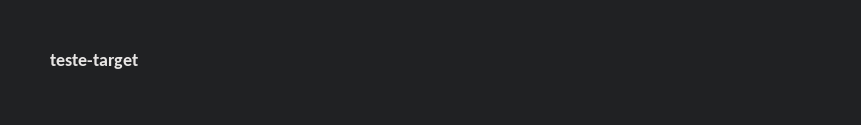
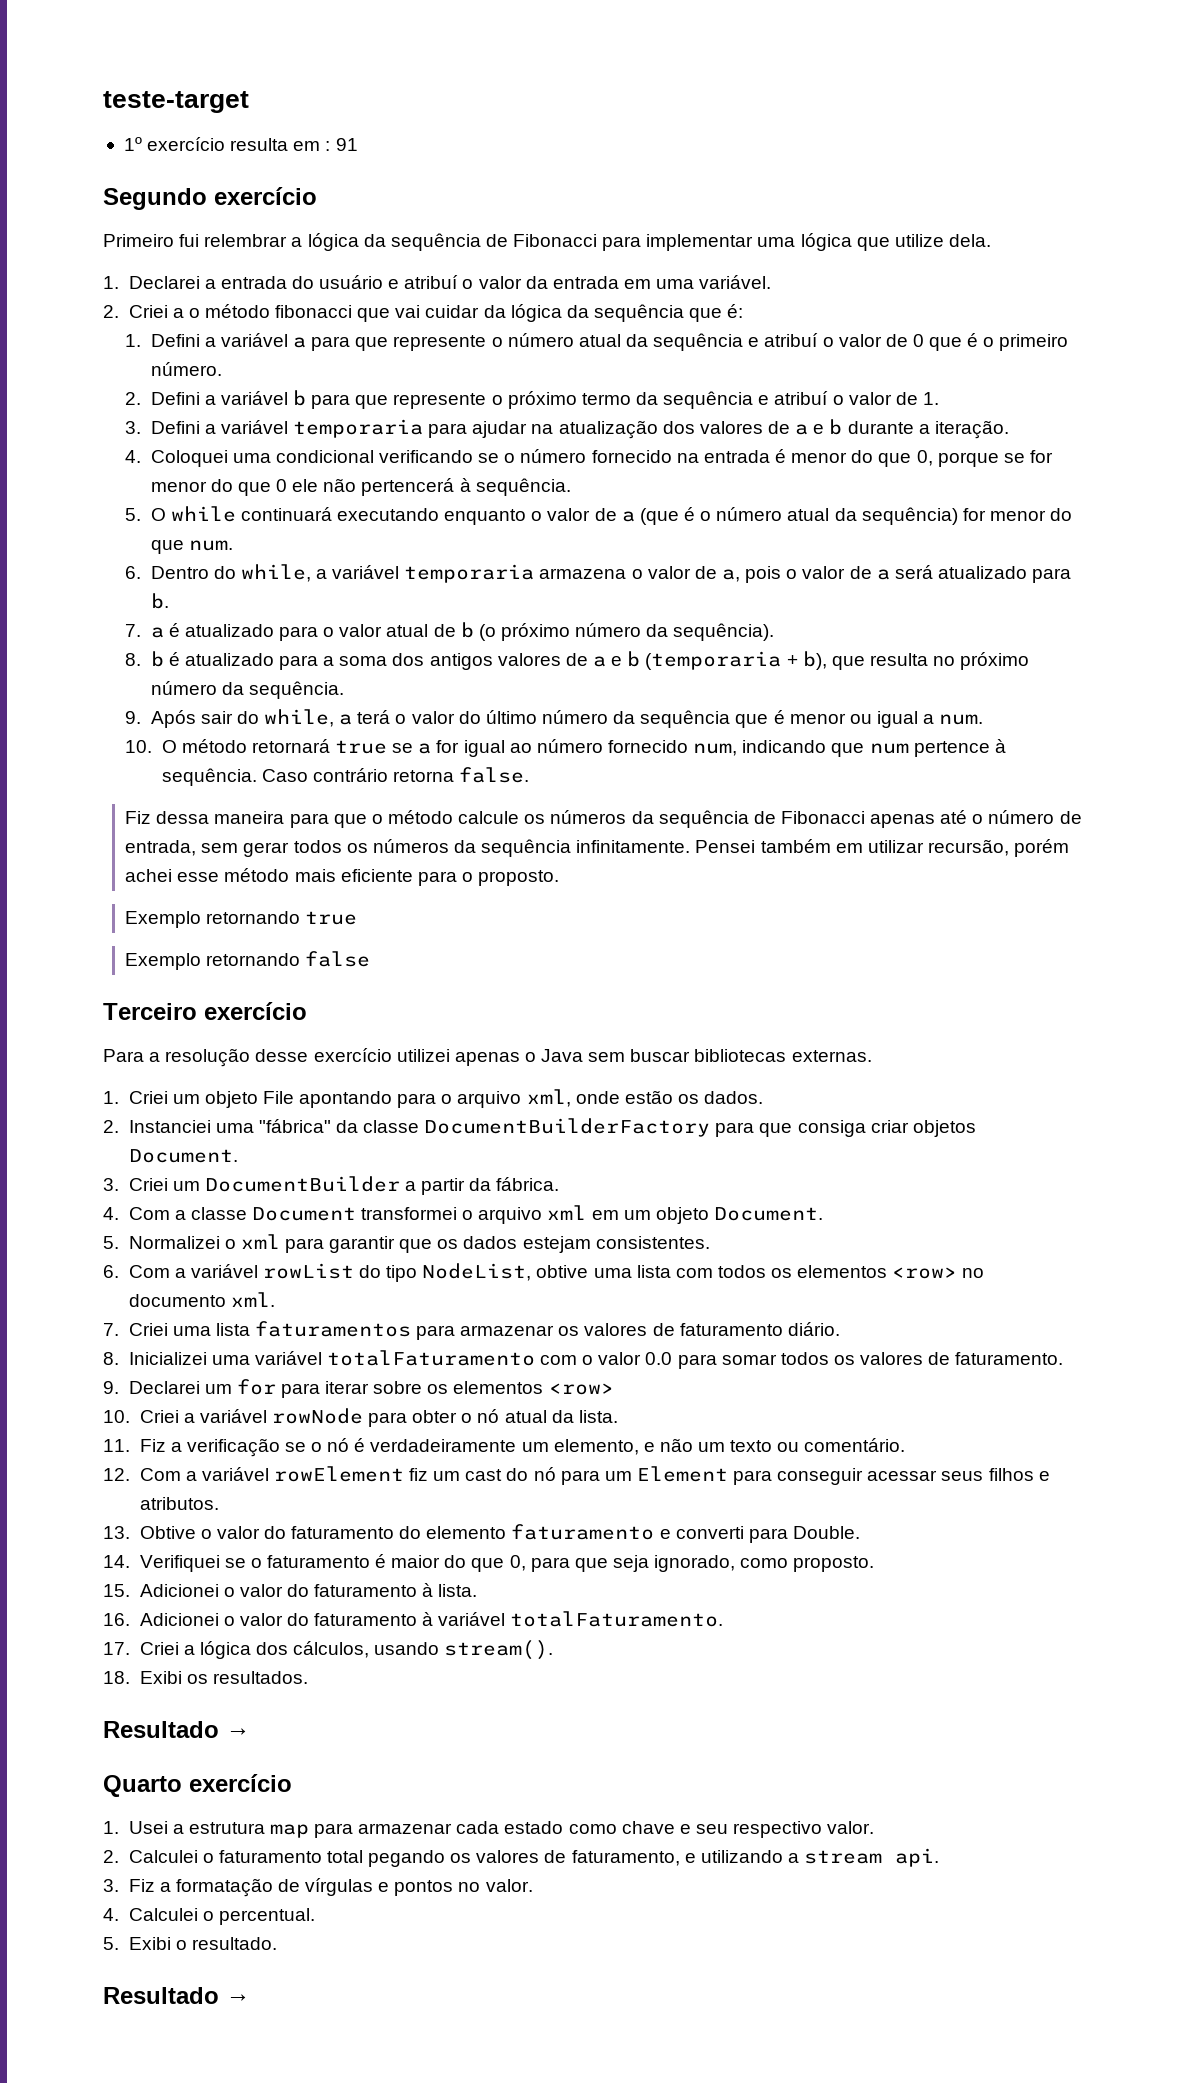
(138, 61) none -> [123,137,358,151] [103,187,317,210] [103,233,991,251] [103,275,772,289] [103,304,744,322] [125,333,1069,351] [150,362,222,376] [125,390,939,409] [125,419,1009,439] [125,449,1053,467] [150,478,571,496] [125,506,1073,525] [150,540,233,554] [125,564,1072,583] [150,593,169,609] [125,622,775,641] [125,651,1030,670] [150,681,344,699] [125,709,984,728] [125,739,1006,757] [161,767,530,786] [125,810,1082,828] [125,839,1070,857] [125,868,560,886] [125,911,358,928] [125,951,371,970] [103,1002,307,1020] [103,1048,872,1067] [103,1089,764,1108] [103,1118,976,1137] [128,1149,238,1163] [103,1176,560,1195] [103,1205,823,1224] [103,1234,710,1253] [103,1263,985,1282] [128,1292,275,1307] [103,1321,840,1340] [103,1350,1064,1369] [103,1379,614,1398] [103,1408,618,1427] [103,1438,906,1457] [103,1466,1050,1485] [139,1497,219,1510] [103,1524,860,1543] [103,1554,875,1572] [103,1583,478,1597] [103,1611,724,1627] [103,1640,554,1660] [103,1671,308,1684] [103,1721,250,1738] [103,1774,292,1797] [103,1821,875,1838] [103,1848,940,1867] [103,1878,533,1897] [103,1908,315,1925] [103,1937,277,1950] [103,1987,250,2004] // 1º exercício resulta em : 91 // Segundo exercício // Primeiro fui relembrar a lógica da sequência de Fibonacci para implementar uma lógica que utilize dela. // 1. Declarei a entrada do usuário e atribuí o valor da entrada em uma variável. // 2. Criei a o método fibonacci que vai cuidar da lógica da sequência que é: // 1. Defini a variável a para que represente o número atual da sequência e atribuí o valor de 0 que é o primeiro número. // 2. Defini a variável b para que represente o próximo termo da sequência e atribuí o valor de 1. // 3. Defini a variável temporaria para ajudar na atualização dos valores de a e b durante a iteração. // 4. Coloquei uma condicional verificando se o número fornecido na entrada é menor do que 0, porque se for menor do que 0 ele não pertencerá à sequência. // 5. O while continuará executando enquanto o valor de a (que é o número atual da sequência) for menor do que num. // 6. Dentro do while, a variável temporaria armazena o valor de a, pois o valor de a será atualizado para b. // 7. a é atualizado para o valor atual de b (o próximo número da sequência). // 8. b é atualizado para a soma dos antigos valores de a e b (temporaria + b), que resulta no próximo número da sequência. // 9. Após sair do while, a terá o valor do último número da sequência que é menor ou igual a num. // 10. O método retornará true se a for igual ao número fornecido num, indicando que num pertence à sequência. Caso contrário retorna false. // Fiz dessa maneira para que o método calcule os números da sequência de Fibonacci apenas até o número de entrada, sem gerar todos os números da sequência infinitamente. Pensei também em utilizar recursão, porém achei esse método mais eficiente para o proposto. // Exemplo retornando true // Exemplo retornando false // Terceiro exercício // Para a resolução desse exercício utilizei apenas o Java sem buscar bibliotecas externas. // 1. Criei um objeto File apontando para o arquivo xml, onde estão os dados. // 2. Instanciei uma "fábrica" da classe DocumentBuilderFactory para que consiga criar objetos Document. // 3. Criei um DocumentBuilder a partir da fábrica. // 4. Com a classe Document transformei o arquivo xml em um objeto Document. // 5. Normalizei o xml para garantir que os dados estejam consistentes. // 6. Com a variável rowList do tipo NodeList, obtive uma lista com todos os elementos <row> no documento xml. // 7. Criei uma lista faturamentos para armazenar os valores de faturamento diário. // 8. Inicializei uma variável totalFaturamento com o valor 0.0 para somar todos os valores de faturamento. // 9. Declarei um for para iterar sobre os elementos <row> // 10. Criei a variável rowNode para obter o nó atual da lista. // 11. Fiz a verificação se o nó é verdadeiramente um elemento, e não um texto ou comentário. // 12. Com a variável rowElement fiz um cast do nó para um Element para conseguir acessar seus filhos e atributos. // 13. Obtive o valor do faturamento do elemento faturamento e converti para Double. // 14. Verifiquei se o faturamento é maior do que 0, para que seja ignorado, como proposto. // 15. Adicionei o valor do faturamento à lista. // 16. Adicionei o valor do faturamento à variável totalFaturamento. // 17. Criei a lógica dos cálculos, usando stream(). // 18. Exibi os resultados. // Resultado → // Quarto exercício // 1. Usei a estrutura map para armazenar cada estado como chave e seu respectivo valor. // 2. Calculei o faturamento total pegando os valores de faturamento, e utilizando a stream api. // 3. Fiz a formatação de vírgulas e pontos no valor. // 4. Calculei o percentual. // 5. Exibi o resultado. // Resultado →

